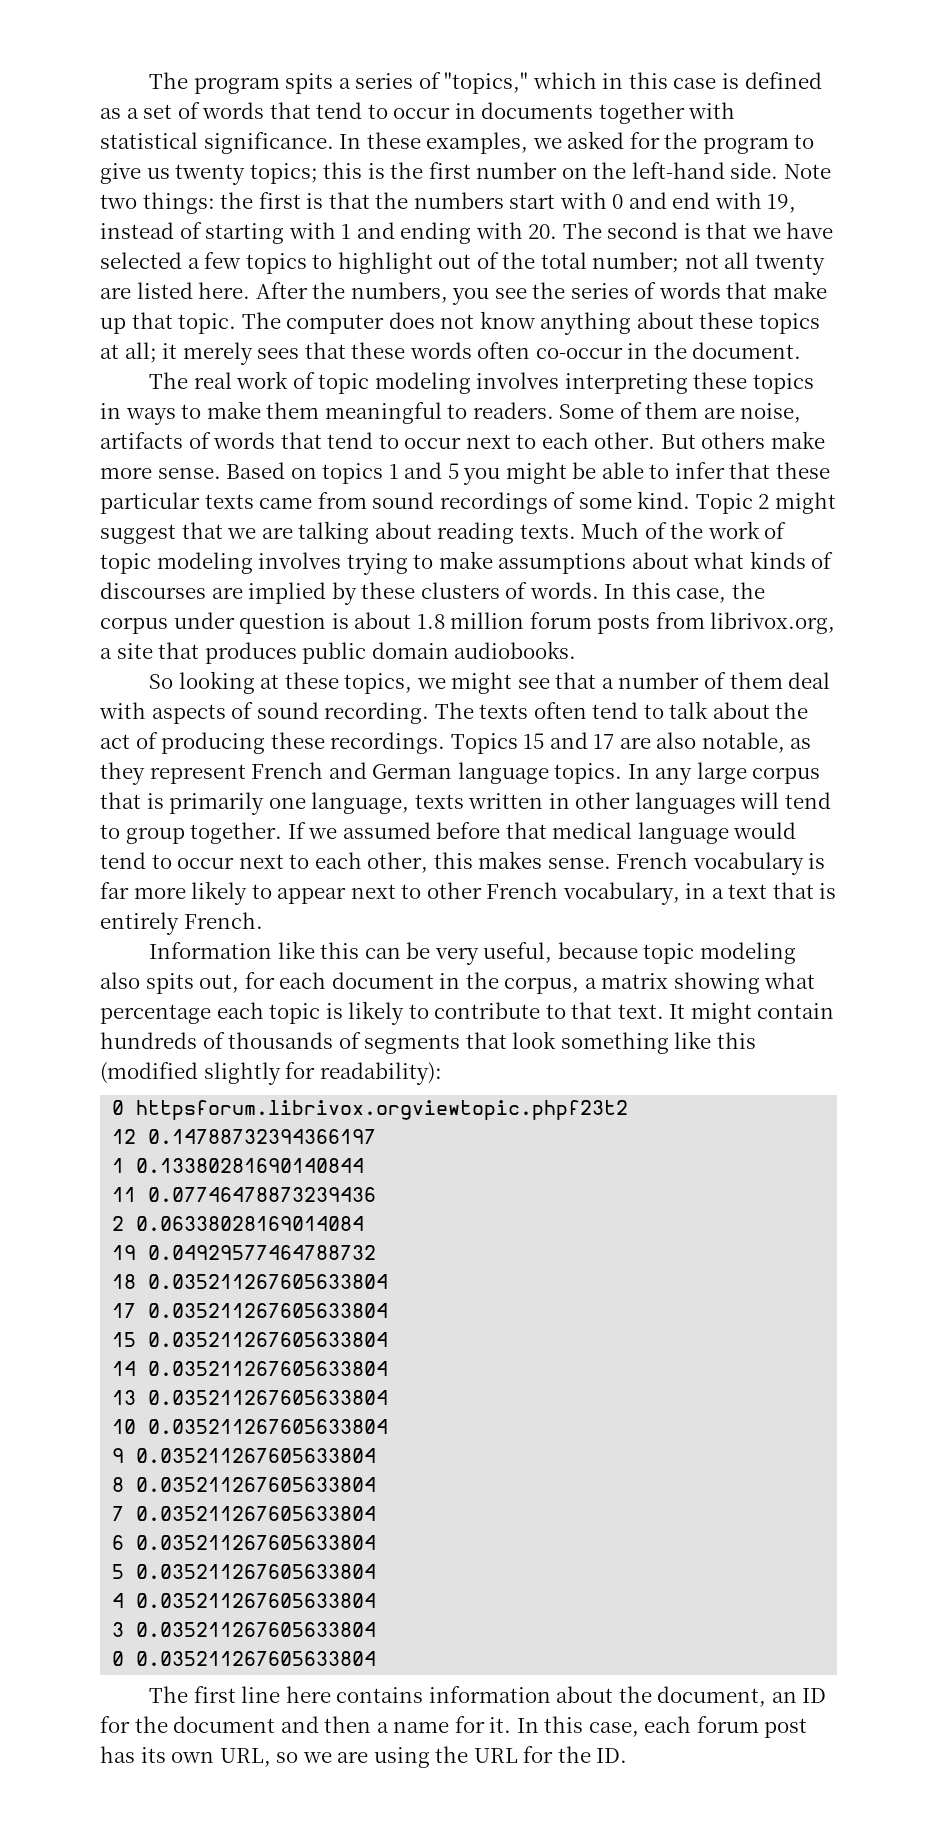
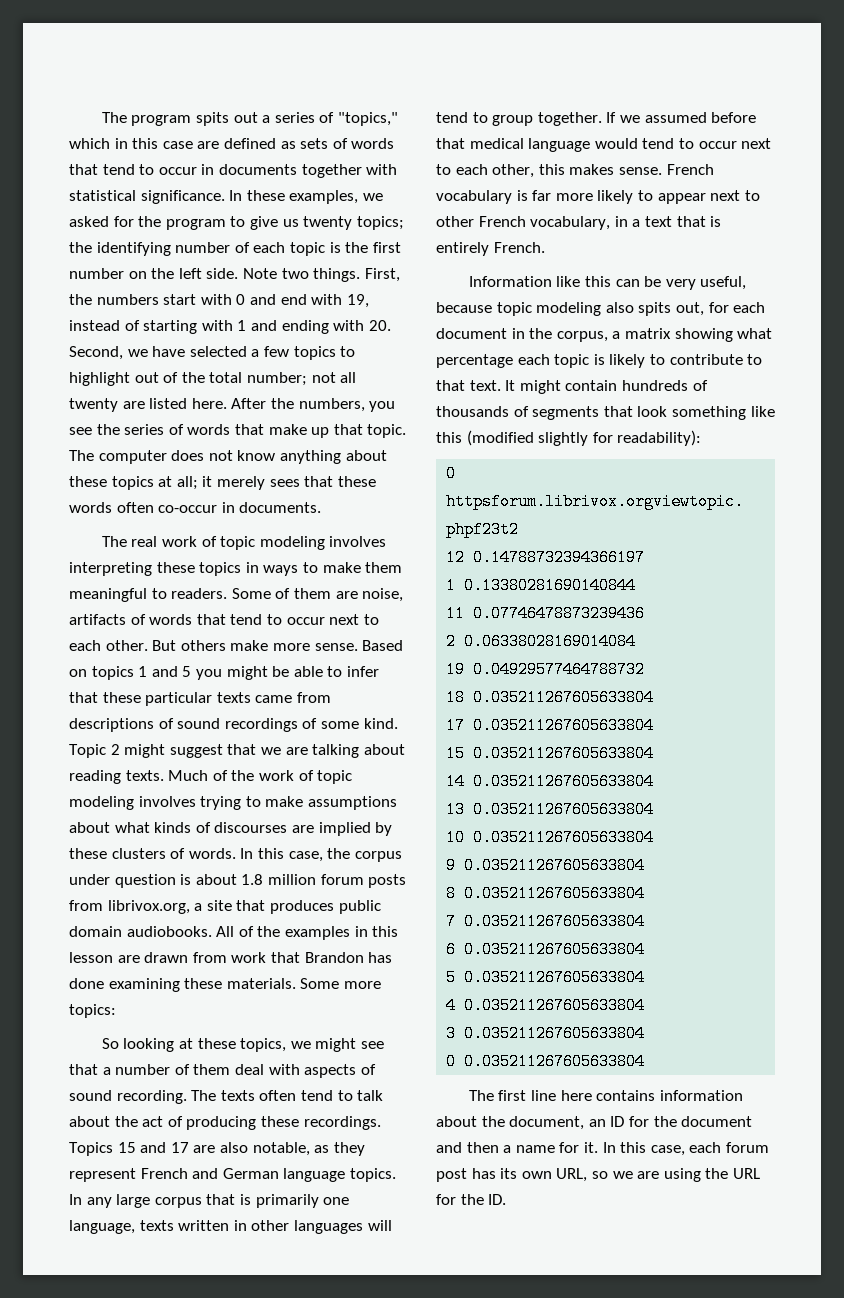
(334, 83) none -> [233,112,258,123] out
[722,73,740,89] is -> [197,141,220,149] are
[126,104,173,119] a set -> [300,138,329,149] sets
[323,162,363,179] this -> [69,242,325,256] the identifying number of each topic
[631,162,725,179] left-hand -> [178,268,202,279] left
[142,192,370,214] things: the first is that -> [313,268,400,282] things. First,
[562,222,748,239] The second is that -> [69,346,123,360] Second,
[653,342,802,359] the document. -> [239,502,322,513] documents.
(367, 500) none -> [69,718,174,732] descriptions of
(577, 650) none -> [216,926,399,940] [69,952,393,963] [69,978,381,992] [69,1004,116,1018] All of the examples in this lesson are drawn from work that Brandon has done examining these materials. Some more topics:

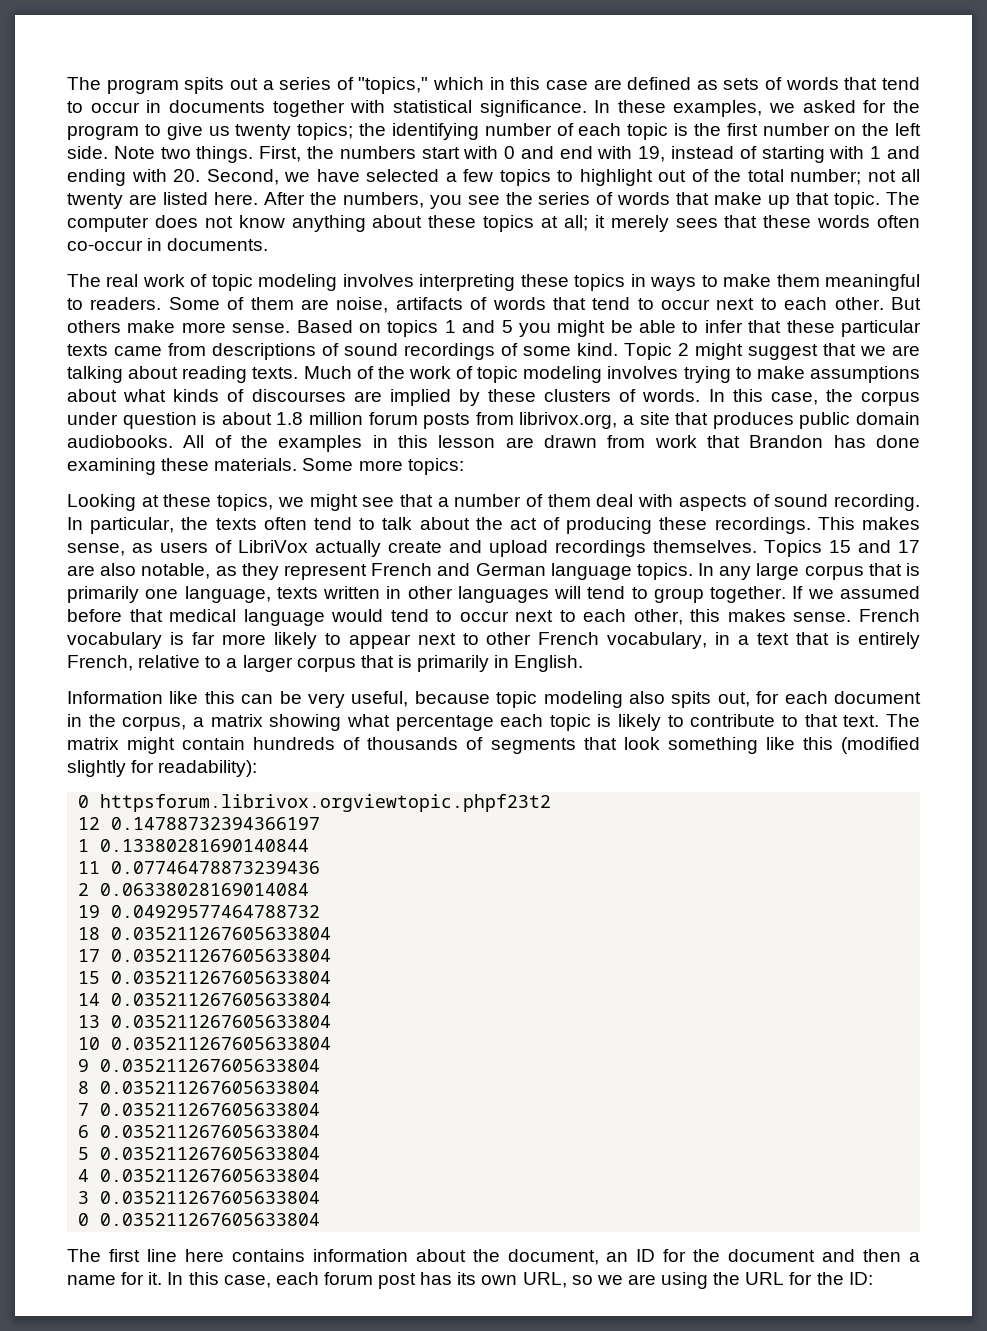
[101,1038,175,1052] So looking -> [67,494,136,511] Looking
[191,1090,217,1101] The -> [67,517,209,534] In particular, the
(381, 1123) none -> [817,517,920,530] [67,540,757,557] This makes sense, as users of LibriVox actually create and upload recordings themselves.
[493,242,545,253] French. -> [67,655,584,672] French, relative to a larger corpus that is primarily in English.
[505,380,516,391] It -> [885,714,920,727] [67,737,119,750] The matrix
[488,1194,507,1205] ID. -> [848,1272,873,1285] ID:

